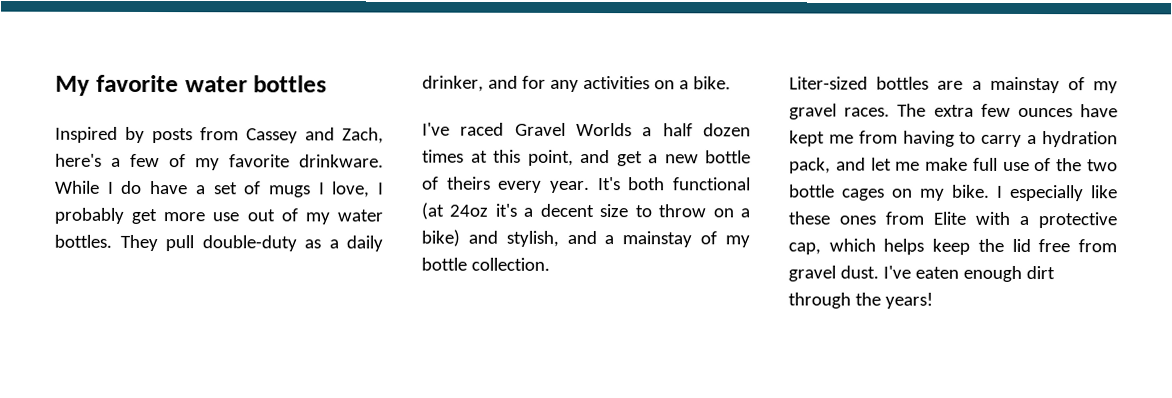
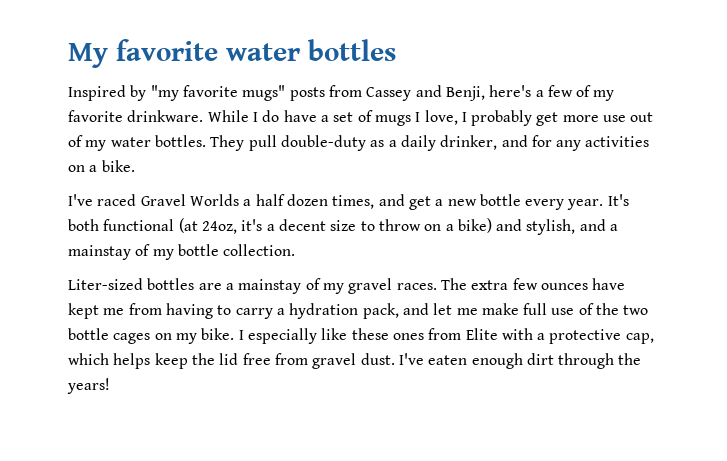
(145, 134) none -> [150,85,286,101] "my favorite mugs"
[342,127,384,144] Zach, -> [445,86,485,101] Benji,
[422,149,574,166] times at this point, -> [332,195,375,209] times,
[422,176,491,190] of theirs -> (521, 200) none
[449,204,489,217] 24oz -> [201,221,237,234] 24oz,

